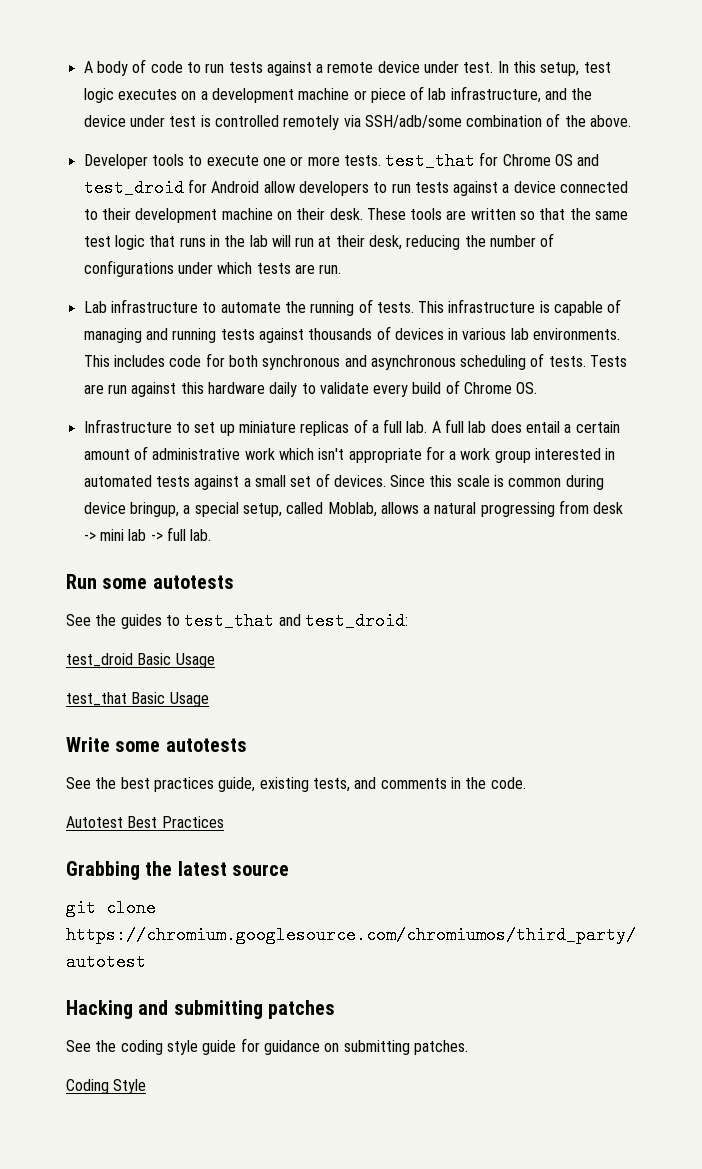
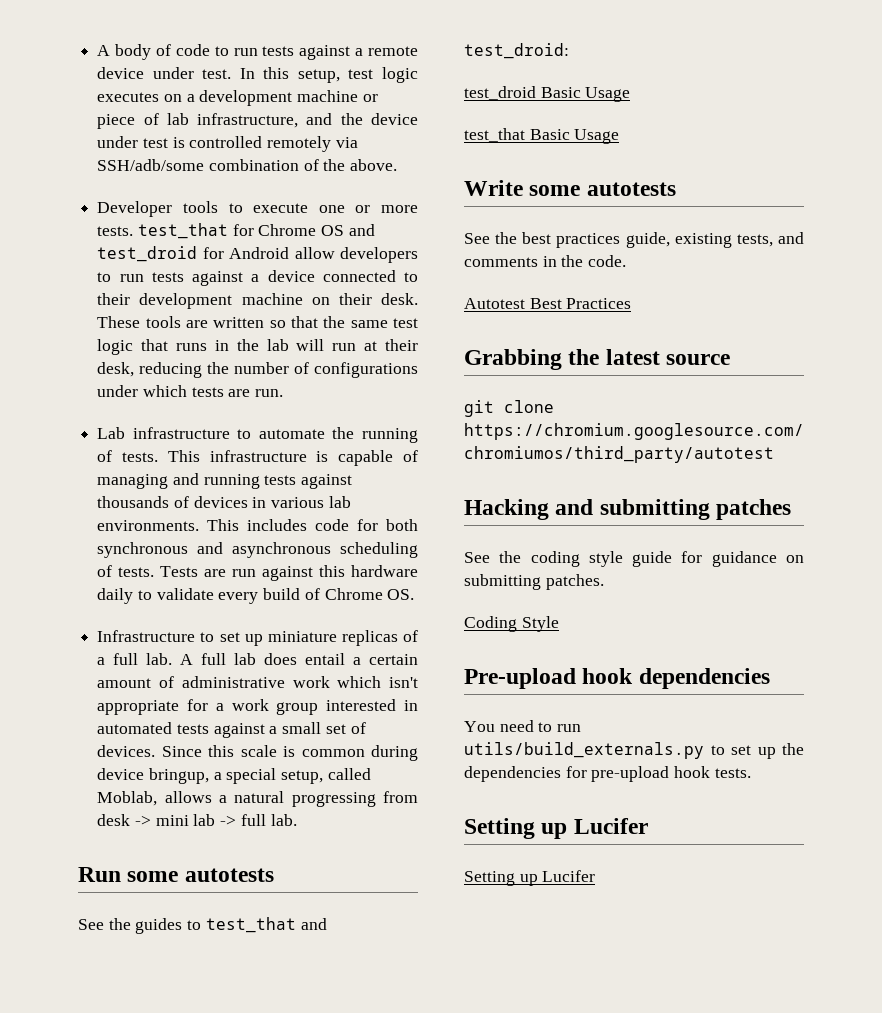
(147, 1086) none -> [464,668,770,689] [464,720,582,732] [464,742,804,759] [464,766,751,782] [464,818,648,839] [464,870,596,886] // Pre-upload hook dependencies // You need to run utils/build_externals.py to set up the dependencies for pre-upload hook tests. // Setting up Lucifer // Setting up Lucifer

